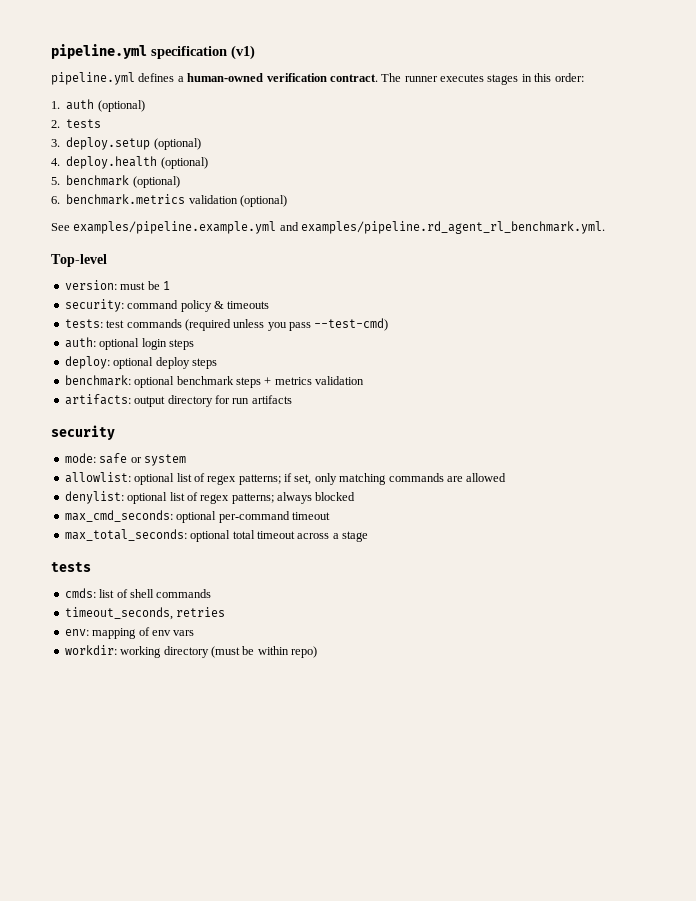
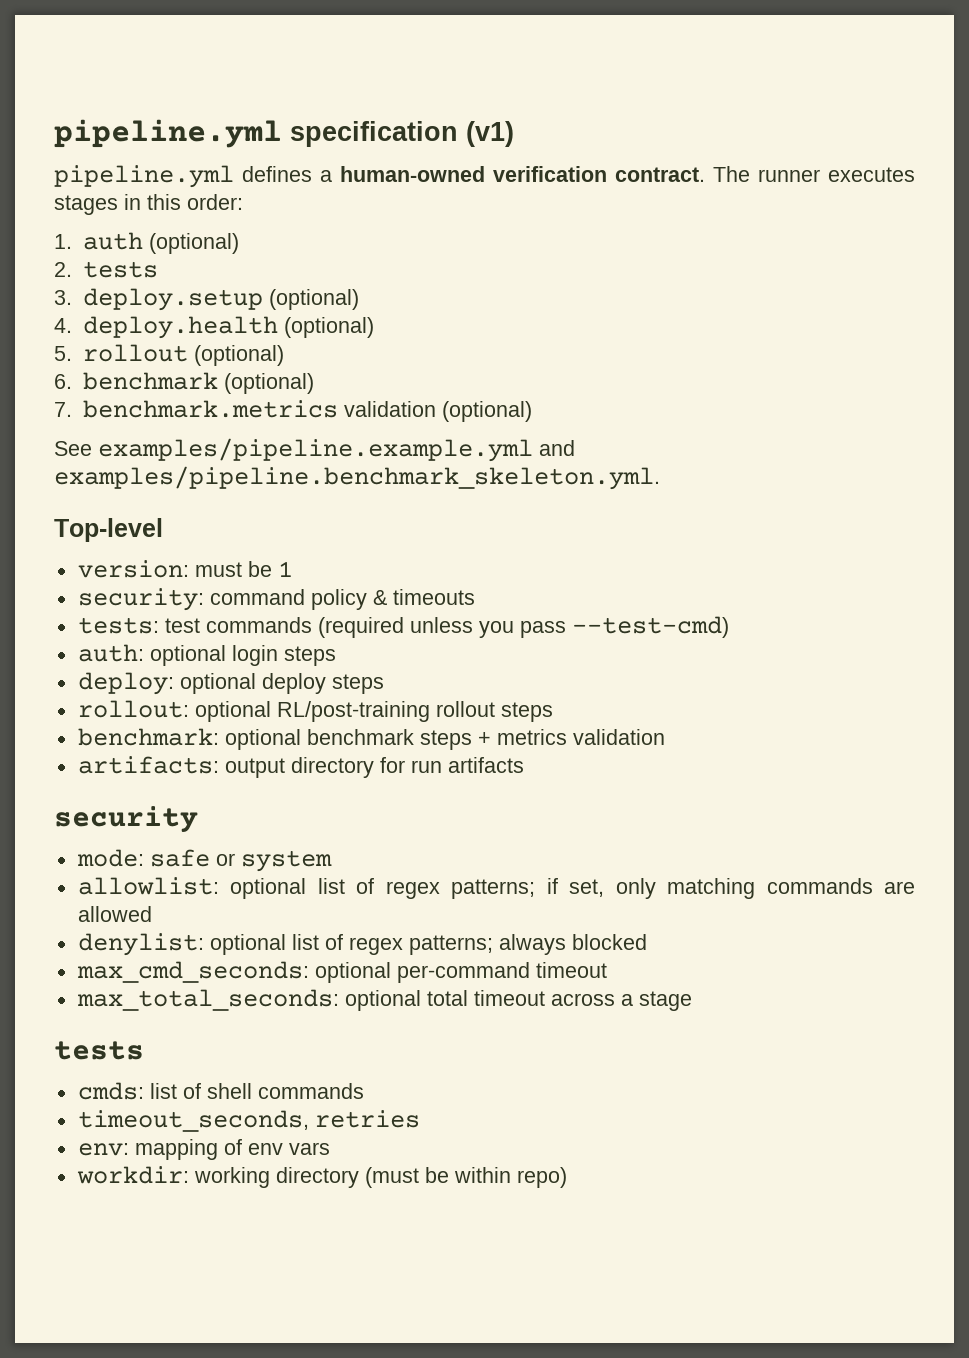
(60, 181) none -> [82,344,284,366] [54,374,72,389] rollout (optional) // 6.
[51,196,60,204] 6. -> [54,402,72,417] 7.
[301,221,606,234] examples/pipeline.rd_agent_rl_benchmark.yml. -> [54,466,660,490] examples/pipeline.benchmark_skeleton.yml.
(217, 363) none -> [77,700,553,722] // rollout: optional RL/post-training rollout steps

